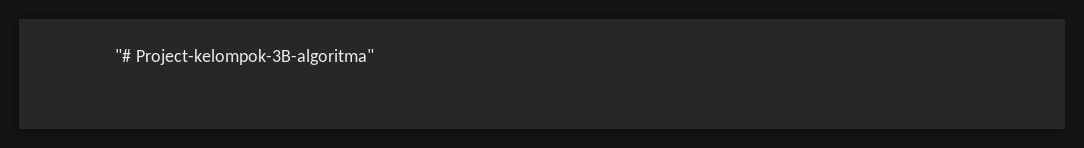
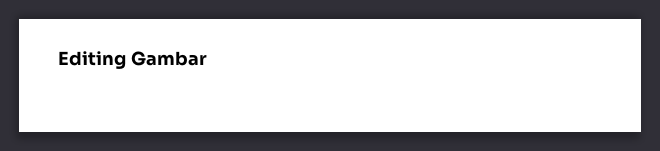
[115,49,374,65] "# Project-kelompok-3B-algoritma" -> [58,51,207,69] Editing Gambar

